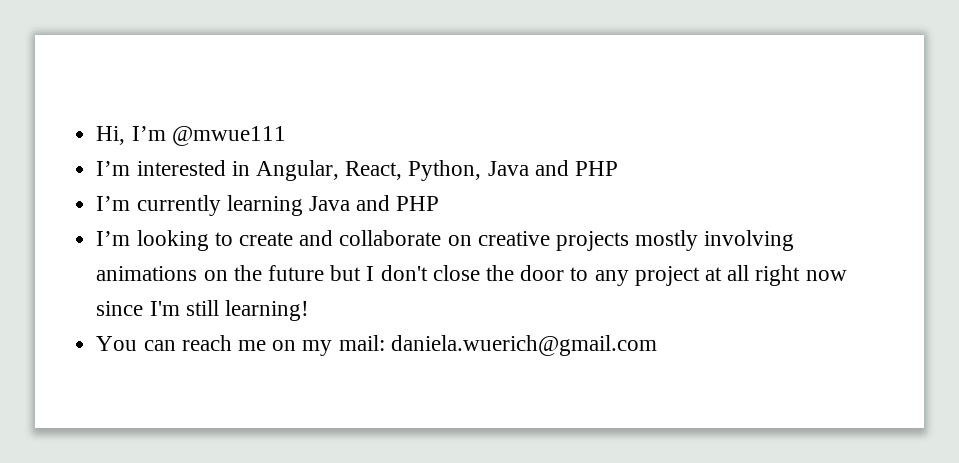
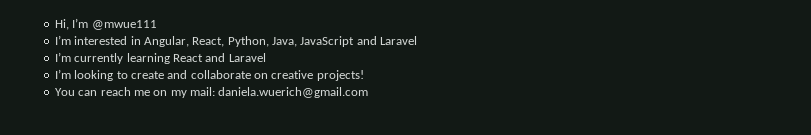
[487,160,618,176] Java and PHP -> [272,36,418,47] Java, JavaScript and Laravel
[308,195,440,211] Java and PHP -> [172,53,266,62] React and Laravel
[555,230,795,251] [96,265,847,286] [96,300,309,321] projects mostly involving animations on the future but I don't close the door to any project at all right now since I'm still learning! -> [316,70,364,81] projects!

